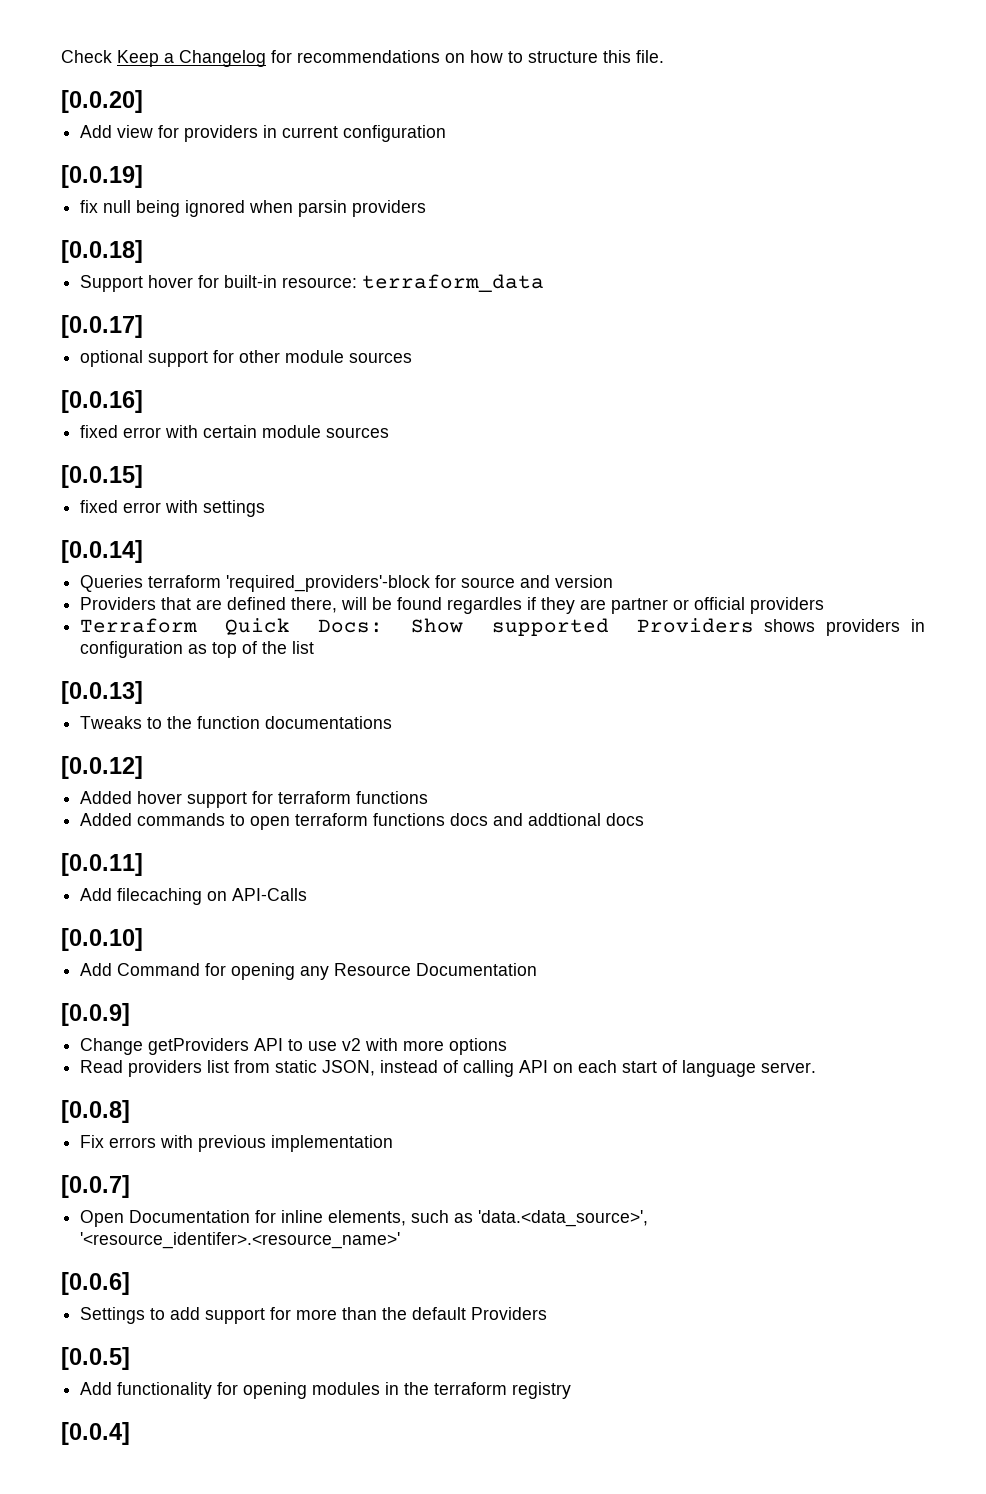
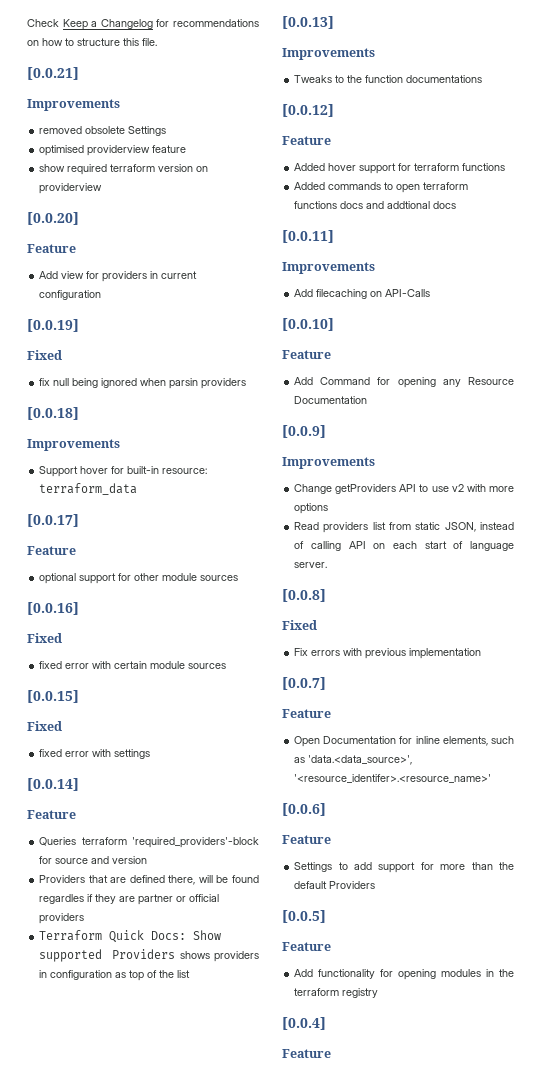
(664, 56) none -> [27,67,79,80] [27,99,120,111] [39,126,167,136] [39,145,187,156] [39,164,209,175] [39,183,103,194] // [0.0.21] // Improvements // removed obsolete Settings // optimised providerview feature // show required terraform version on providerview
(143, 101) none -> [27,244,76,253] // Feature
(143, 176) none -> [27,350,62,360] // Fixed
(143, 251) none -> [27,439,120,451] // Improvements
(143, 326) none -> [27,546,76,555] // Feature
(143, 401) none -> [27,633,62,643] // Fixed
(143, 476) none -> [27,721,62,731] // Fixed
(143, 551) none -> [27,810,76,819] // Feature
(143, 692) none -> [282,48,375,60] // Improvements
(143, 767) none -> [282,136,331,145] // Feature
(143, 864) none -> [282,262,375,274] // Improvements
(143, 939) none -> [282,350,331,359] // Feature
(130, 1014) none -> [282,457,375,469] // Improvements
(130, 1111) none -> [282,620,317,630] // Fixed
(130, 1186) none -> [282,709,331,718] // Feature
(130, 1283) none -> [282,835,331,844] // Feature
(130, 1358) none -> [282,942,331,951] // Feature
(130, 1433) none -> [282,1049,331,1058] // Feature

